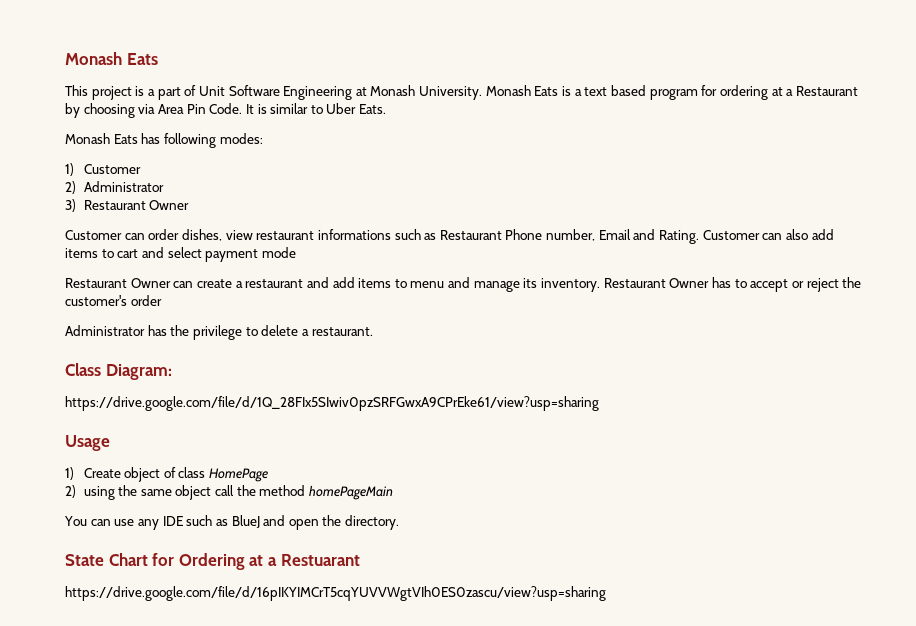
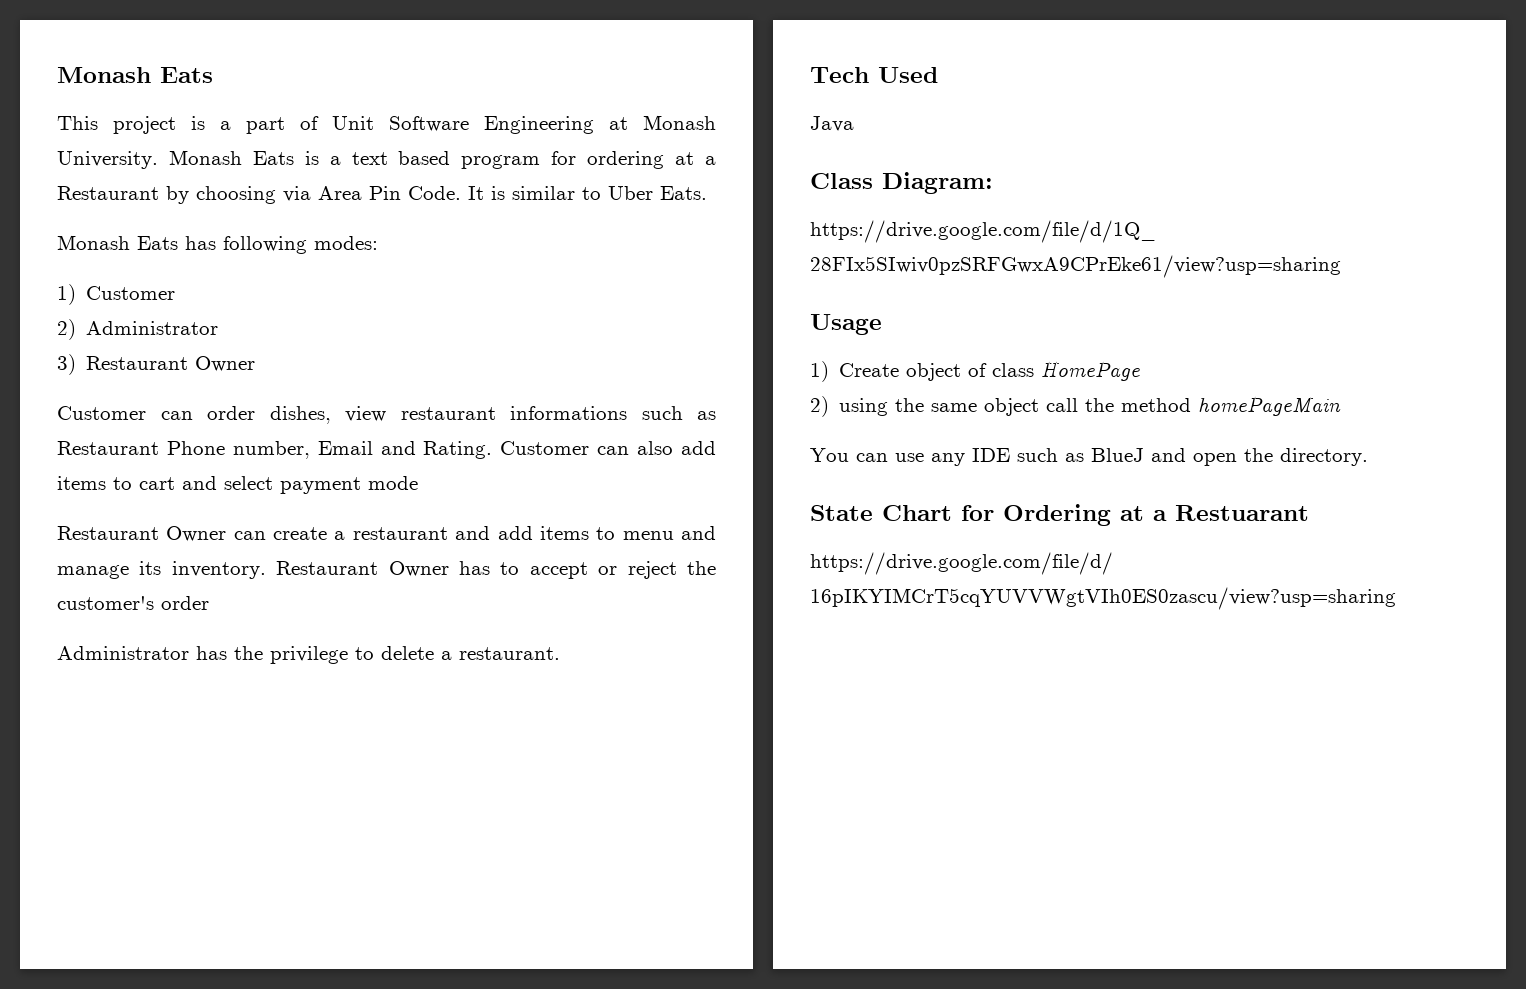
(373, 331) none -> [810,67,938,83] [810,116,854,132] // Tech Used // Java

